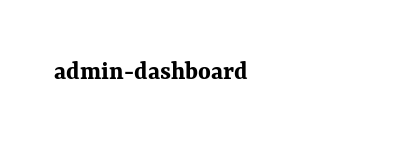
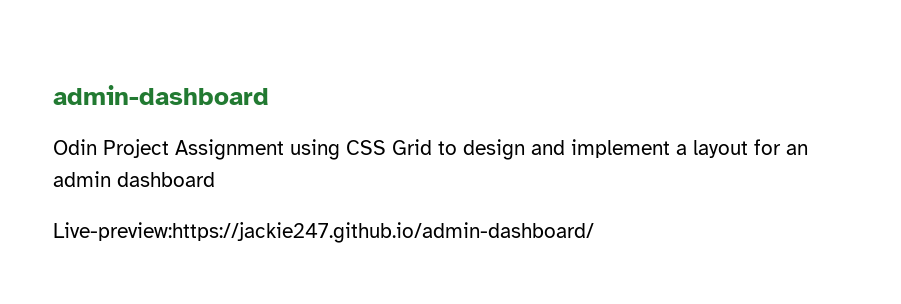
(248, 70) none -> [53,139,808,160] [53,171,215,187] [53,222,594,243] // Odin Project Assignment using CSS Grid to design and implement a layout for an admin dashboard // Live-preview:https://jackie247.github.io/admin-dashboard/

